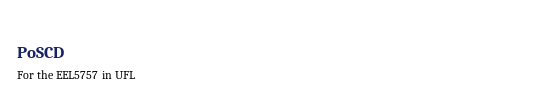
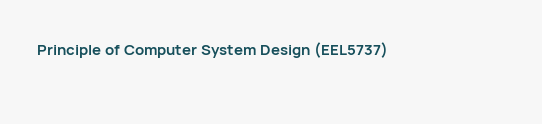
[17,47,64,58] [17,70,135,79] PoSCD // For the EEL5757 in UFL -> [37,42,389,58] Principle of Computer System Design (EEL5737)

